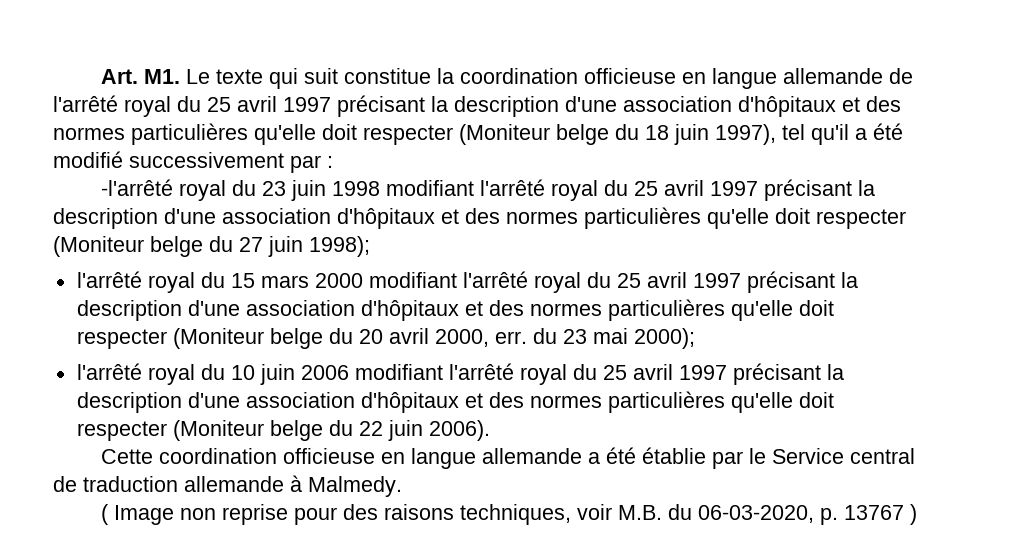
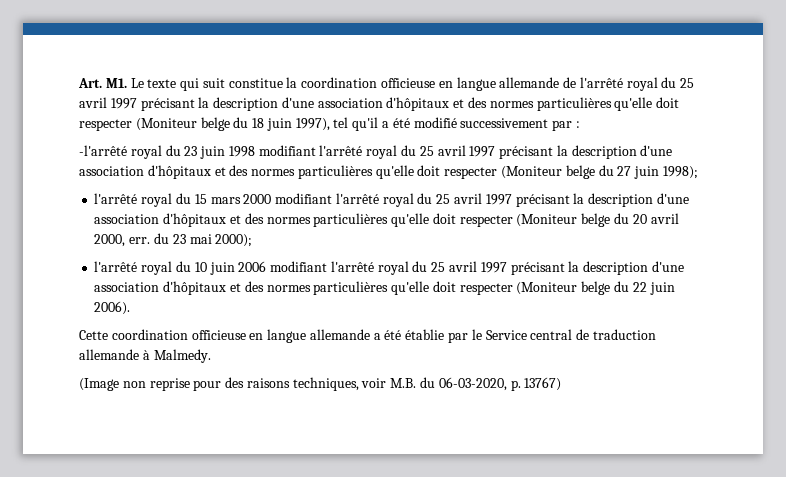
[101,504,175,525] ( Image -> [79,378,119,391] (Image
[844,504,918,525] 13767 ) -> [524,377,562,391] 13767)

